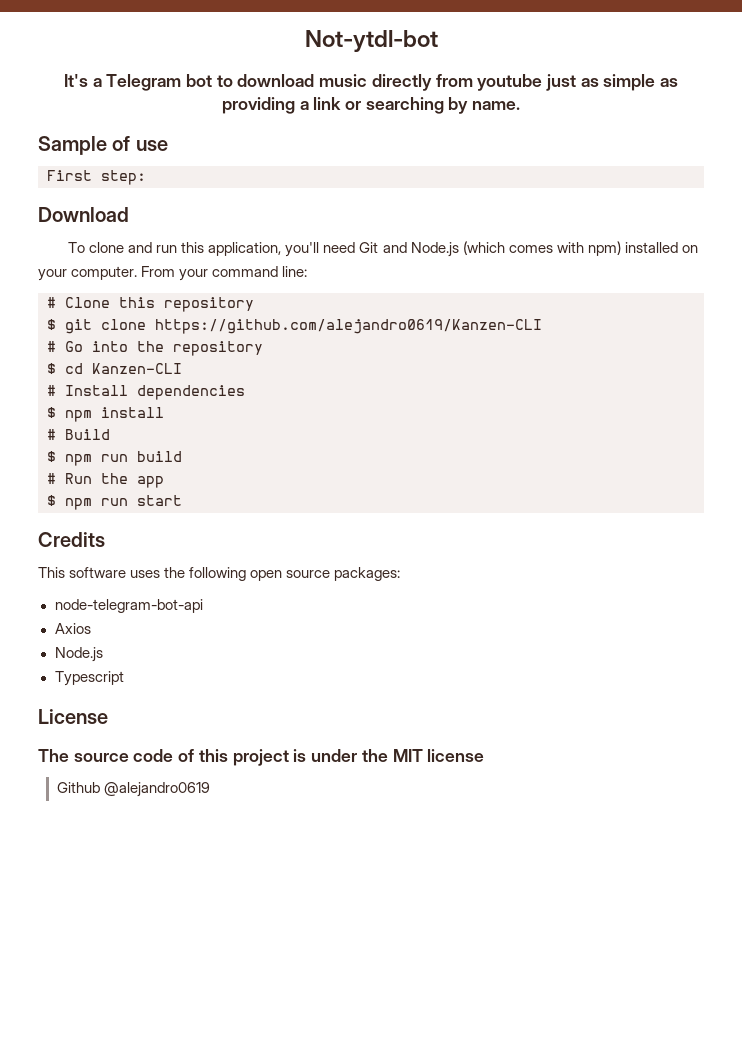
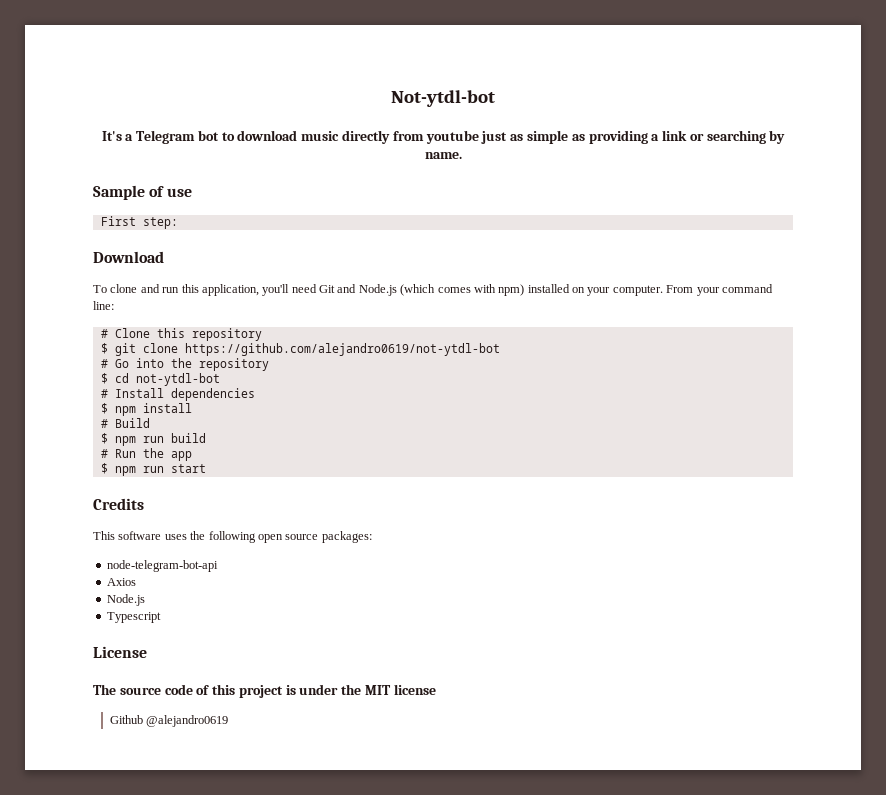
[155,319,542,334] https://github.com/alejandro0619/Kanzen-CLI -> [184,343,500,356] https://github.com/alejandro0619/not-ytdl-bot
[92,363,182,374] Kanzen-CLI -> [135,373,220,386] not-ytdl-bot

